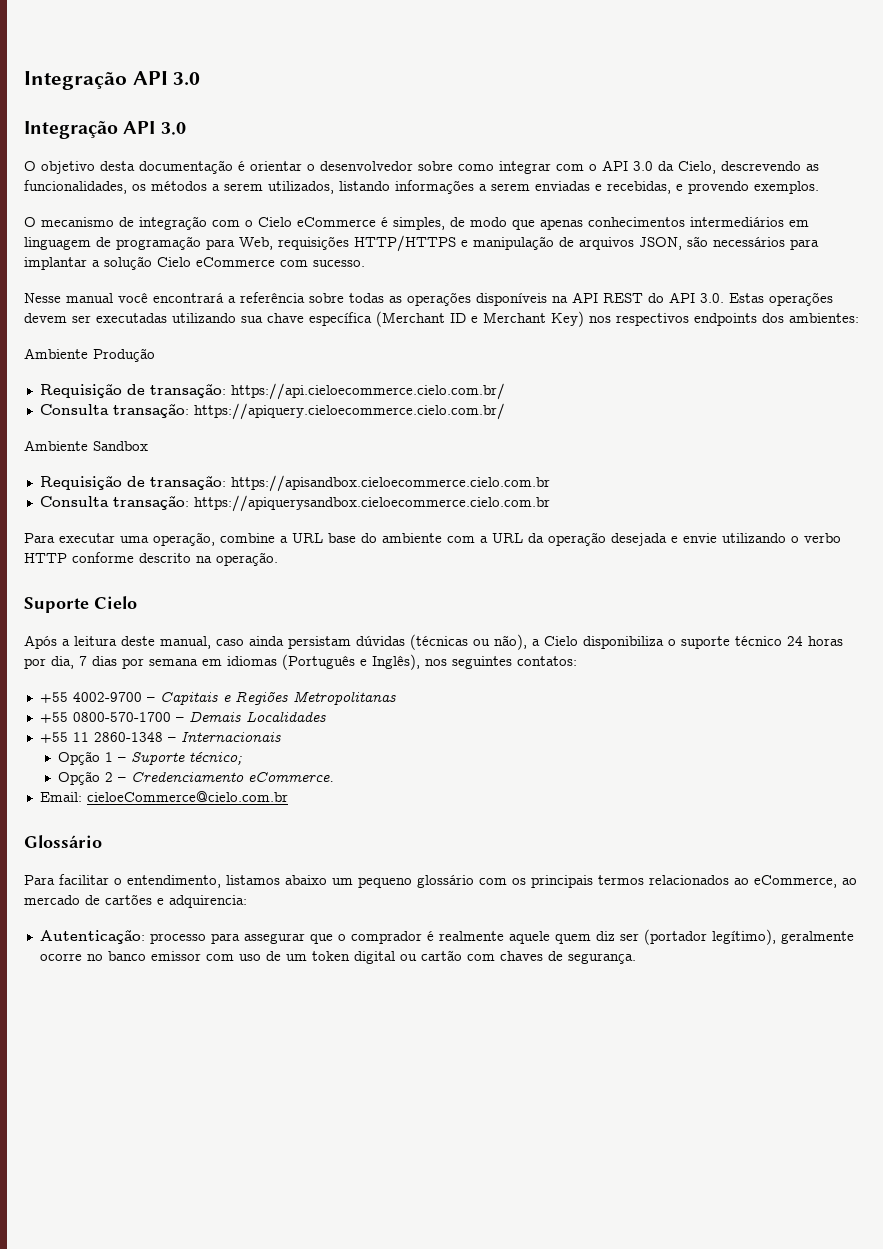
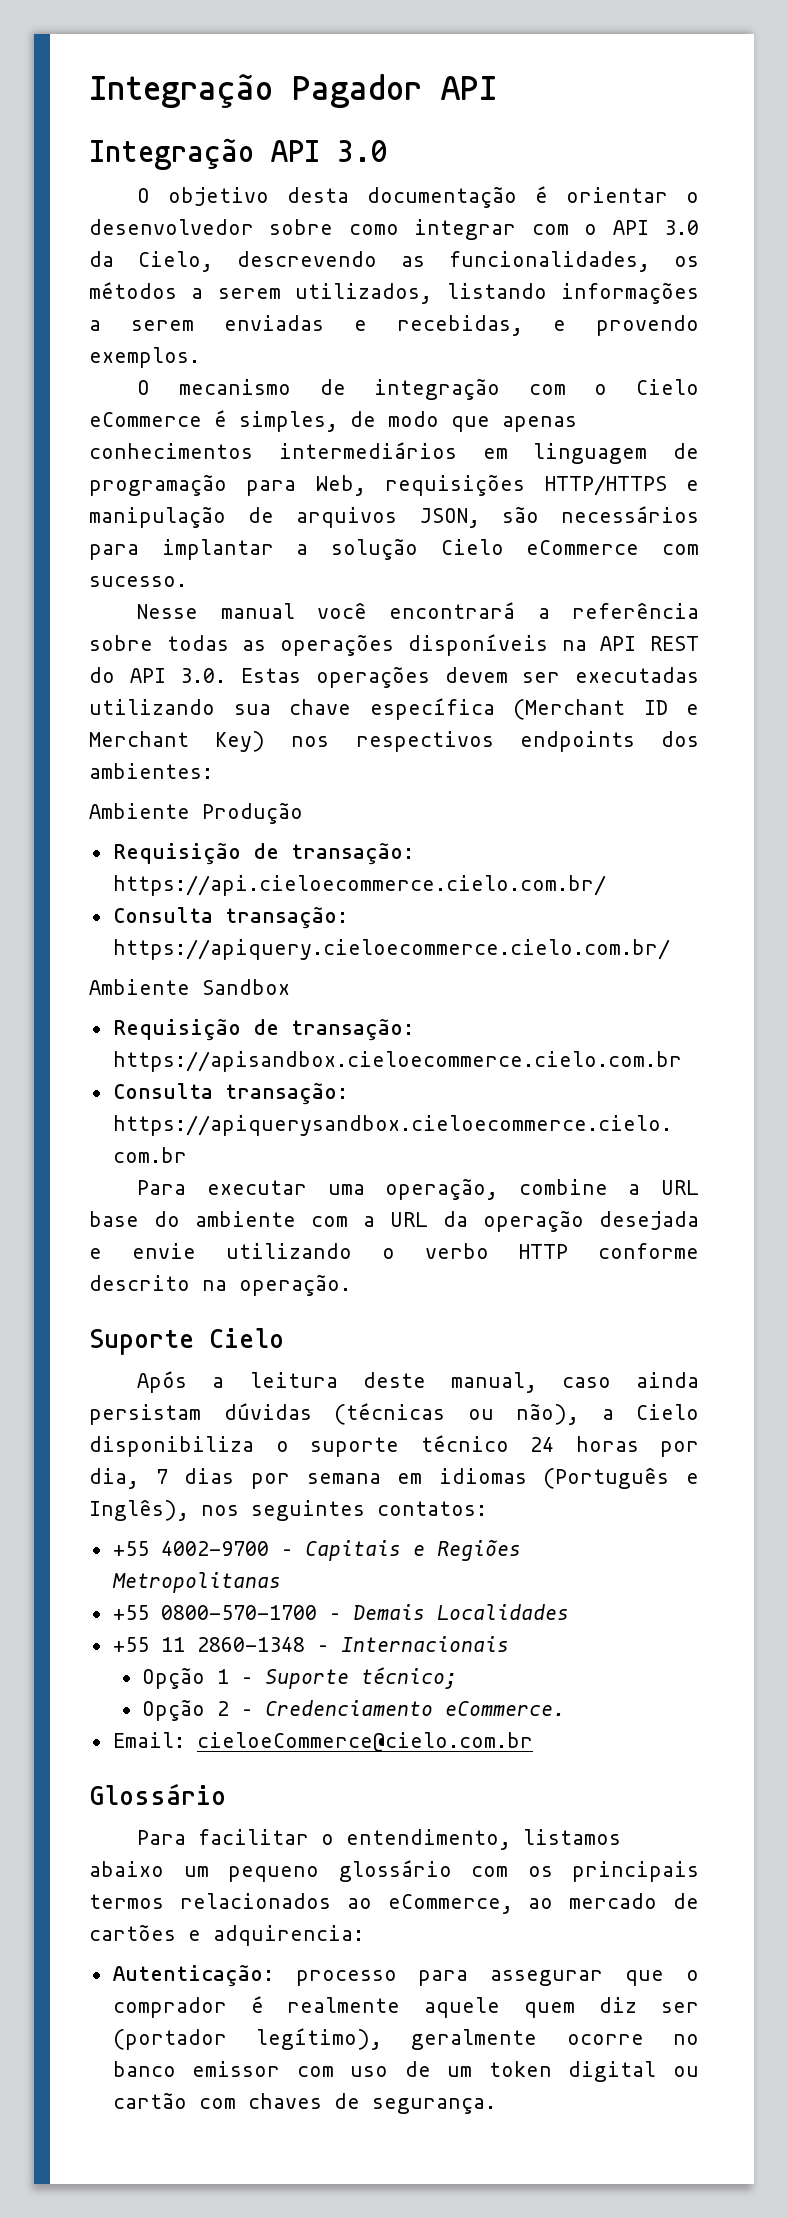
[24,71,201,90] Integração API 3.0 -> [89,74,497,108] Integração Pagador API

